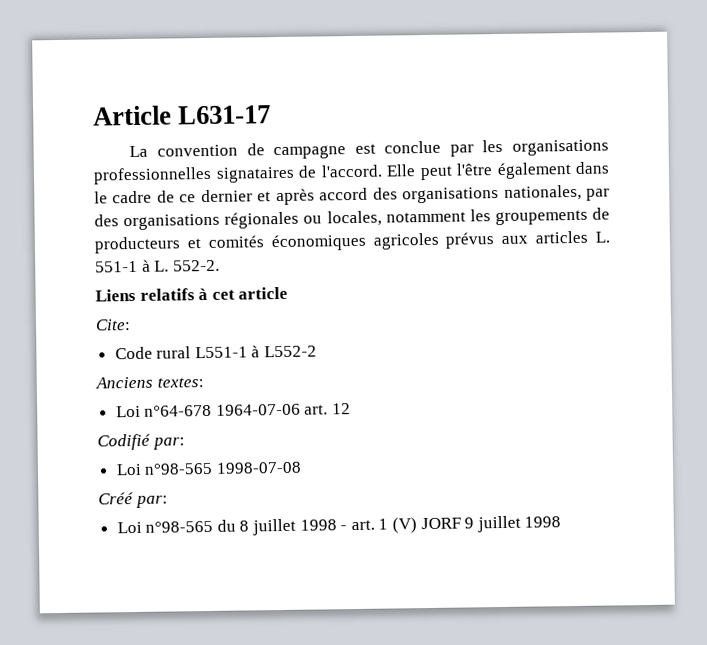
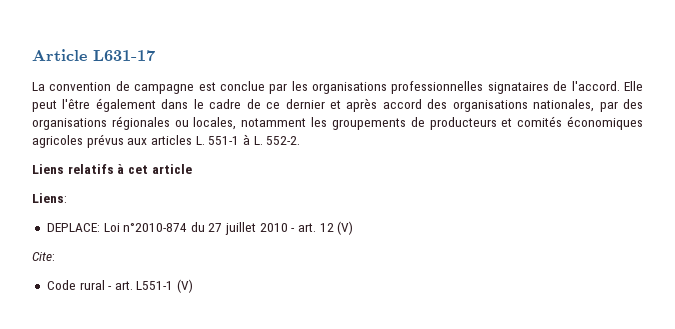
[95,319,131,331] [114,345,318,360] [95,376,204,389] [115,403,352,418] [97,433,185,451] [115,461,302,476] [98,492,168,508] [116,515,562,536] Cite: // Code rural L551-1 à L552-2 // Anciens textes: // Loi n°64-678 1964-07-06 art. 12 // Codifié par: // Loi n°98-565 1998-07-08 // Créé par: // Loi n°98-565 du 8 juillet 1998 - art. 1 (V) JORF 9 juillet 1998 -> [32,193,67,203] [46,221,354,235] [32,252,55,261] [46,279,194,293] Liens: // DEPLACE: Loi n°2010-874 du 27 juillet 2010 - art. 12 (V) // Cite: // Code rural - art. L551-1 (V)

